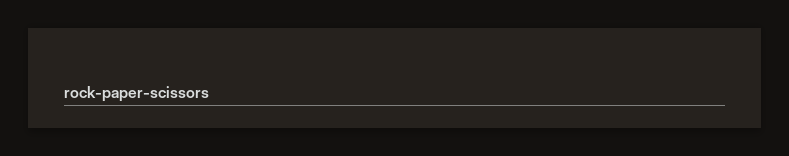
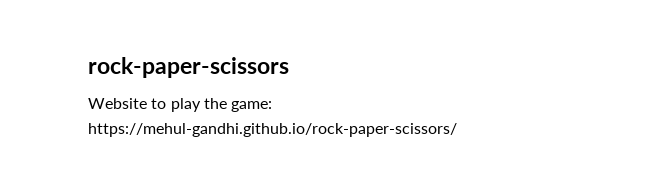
(209, 94) none -> [88,98,273,112] [88,123,457,137] // Website to play the game: https://mehul-gandhi.github.io/rock-paper-scissors/

